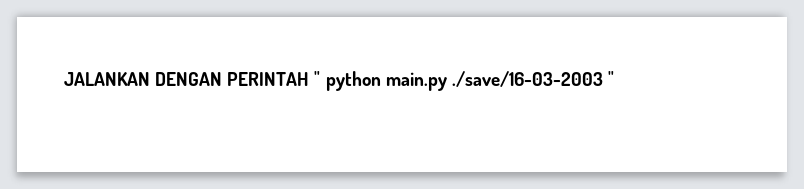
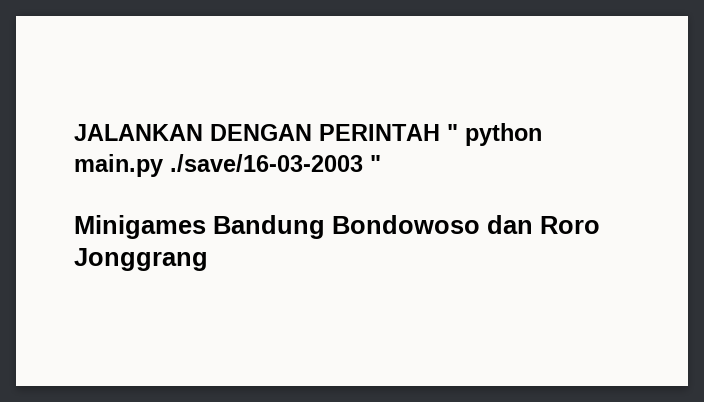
(614, 78) none -> [74,215,600,239] [74,248,208,271] // Minigames Bandung Bondowoso dan Roro Jonggrang

